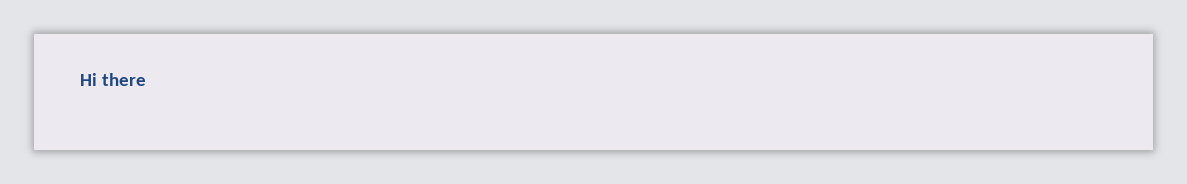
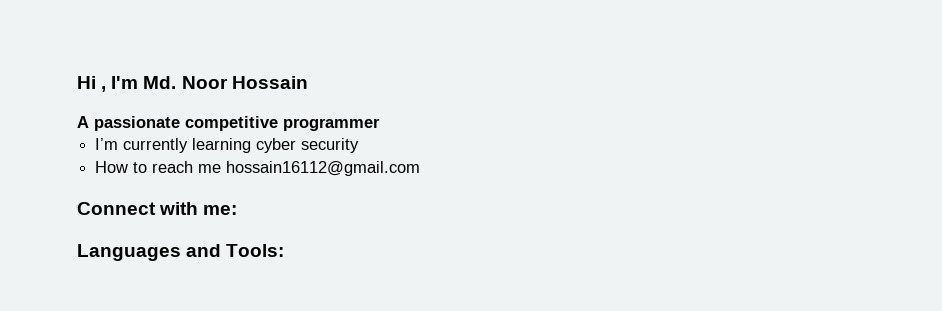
[101,73,146,86] there -> [101,76,308,92] [77,116,380,131] [95,138,360,153] [95,161,421,176] [77,202,238,215] [77,244,285,261] , I'm Md. Noor Hossain // A passionate competitive programmer // I’m currently learning cyber security // How to reach me hossain16112@gmail.com // Connect with me: // Languages and Tools:

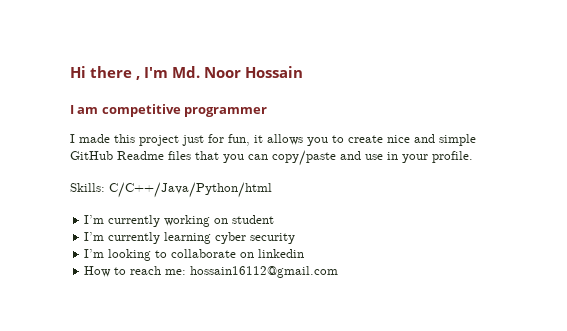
(96, 82) none -> [90,66,132,78] there
[77,116,180,131] A passionate -> [70,105,99,114] I am
(380, 124) none -> [70,134,476,146] [70,150,473,166] [70,182,272,198] [84,215,275,227] // I made this project just for fun, it allows you to create nice and simple GitHub Readme files that you can copy/paste and use in your profile. // Skills: C/C++/Java/Python/html // I’m currently working on student
(360, 145) none -> [84,249,305,261] // I’m looking to collaborate on linkedin
[198,164,222,173] me -> [165,269,187,275] me:
[77,202,238,215] [77,244,285,261] // Connect with me: // Languages and Tools: -> (339, 272) none

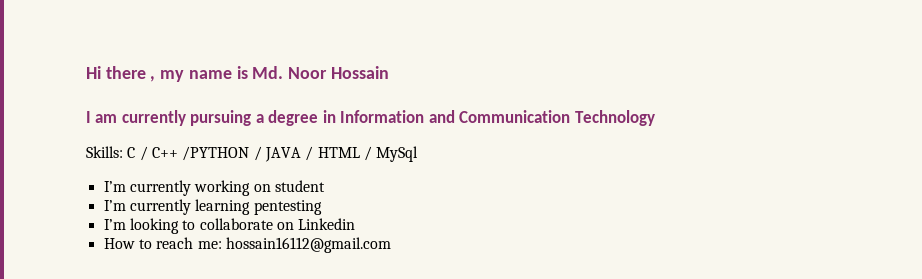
[144,67,168,78] I'm -> [160,66,248,82] my name is
[101,104,268,117] [70,134,476,146] [70,150,473,166] [70,182,272,198] competitive programmer // I made this project just for fun, it allows you to create nice and simple GitHub Readme files that you can copy/paste and use in your profile. // Skills: C/C++/Java/Python/html -> [121,110,655,126] [86,146,419,162] currently pursuing a degree in Information and Communication Technology // Skills: C / C++ /PYTHON / JAVA / HTML / MySql
[215,232,296,244] cyber security -> [253,200,322,215] pentesting
[258,249,305,258] linkedin -> [298,218,356,230] Linkedin

